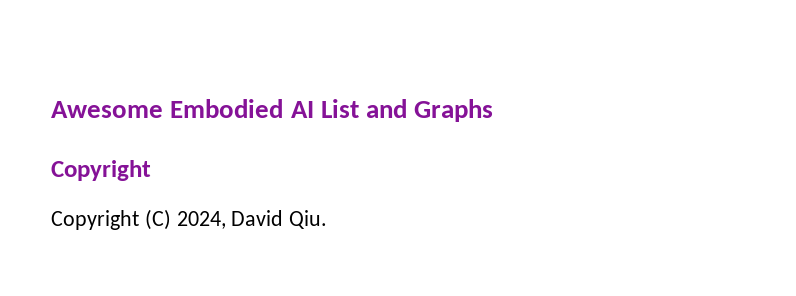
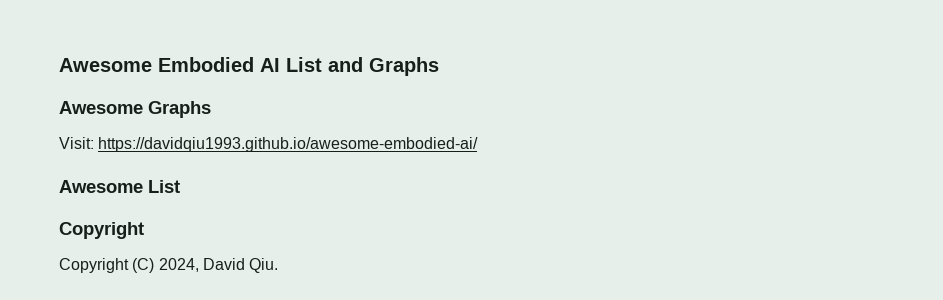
(494, 110) none -> [59,101,211,118] [59,137,479,152] [59,180,180,193] // Awesome Graphs // Visit: https://davidqiu1993.github.io/awesome-embodied-ai/ // Awesome List

